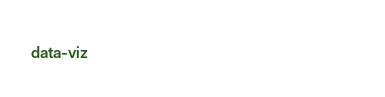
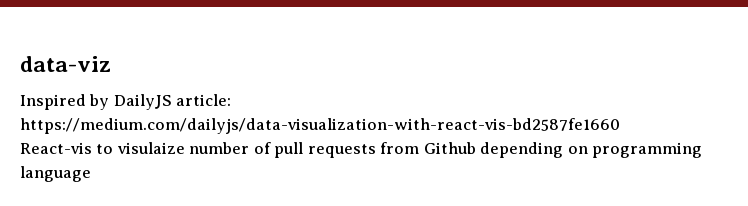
(88, 52) none -> [20,94,232,110] [20,118,620,134] [20,142,703,158] [20,166,91,182] // Inspired by DailyJS article: https://medium.com/dailyjs/data-visualization-with-react-vis-bd2587fe1660 // React-vis to visulaize number of pull requests from Github depending on programming language

